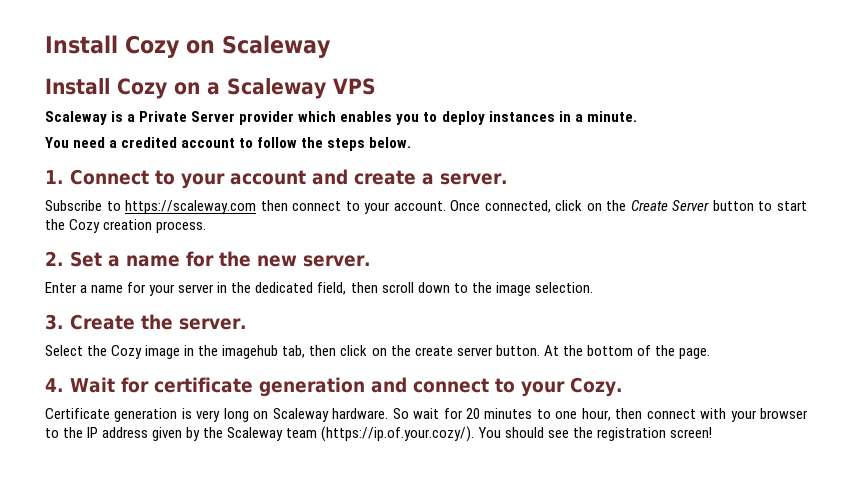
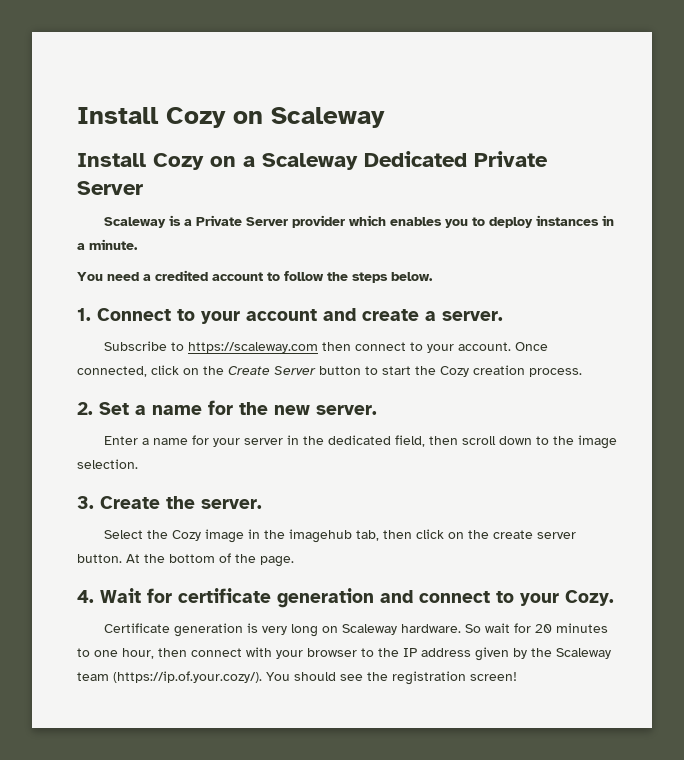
[332,78,376,95] VPS -> [364,151,548,167] [77,181,143,195] Dedicated Private Server

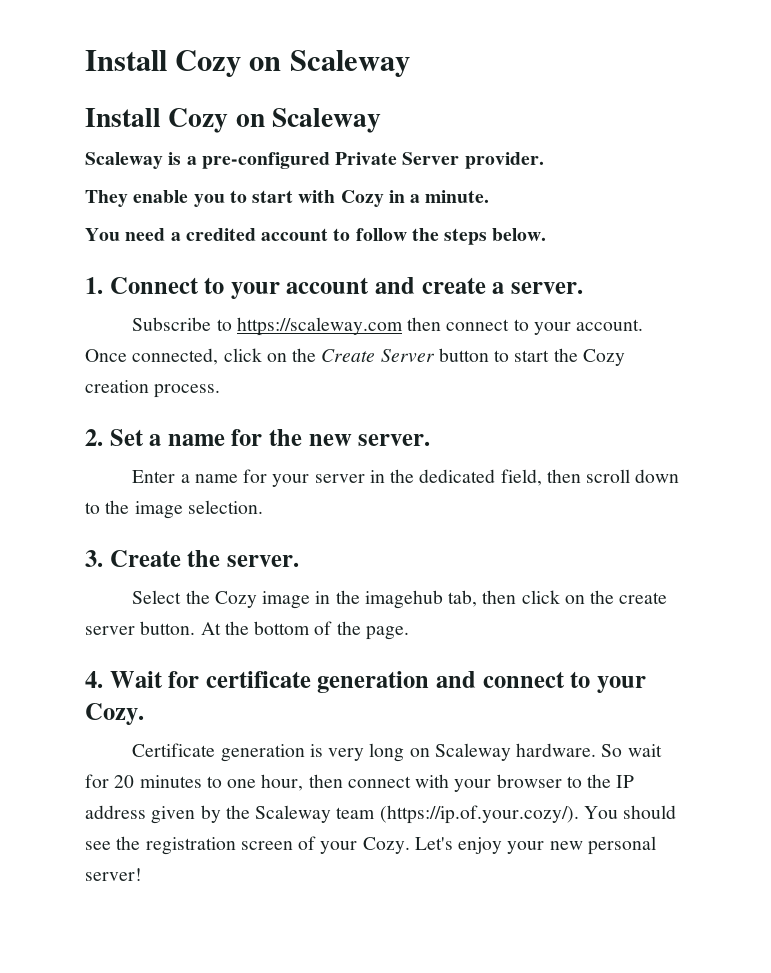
[243,151,548,170] [77,181,143,195] a Scaleway Dedicated Private Server -> [272,108,382,133] Scaleway
[196,215,600,228] Private Server provider which enables you to deploy instances -> [201,152,544,169] [85,190,384,207] pre-configured Private Server provider. // They enable you to start with Cozy
[470,672,517,681] screen! -> [240,836,656,855] [85,868,142,881] screen of your Cozy. Let's enjoy your new personal server!

